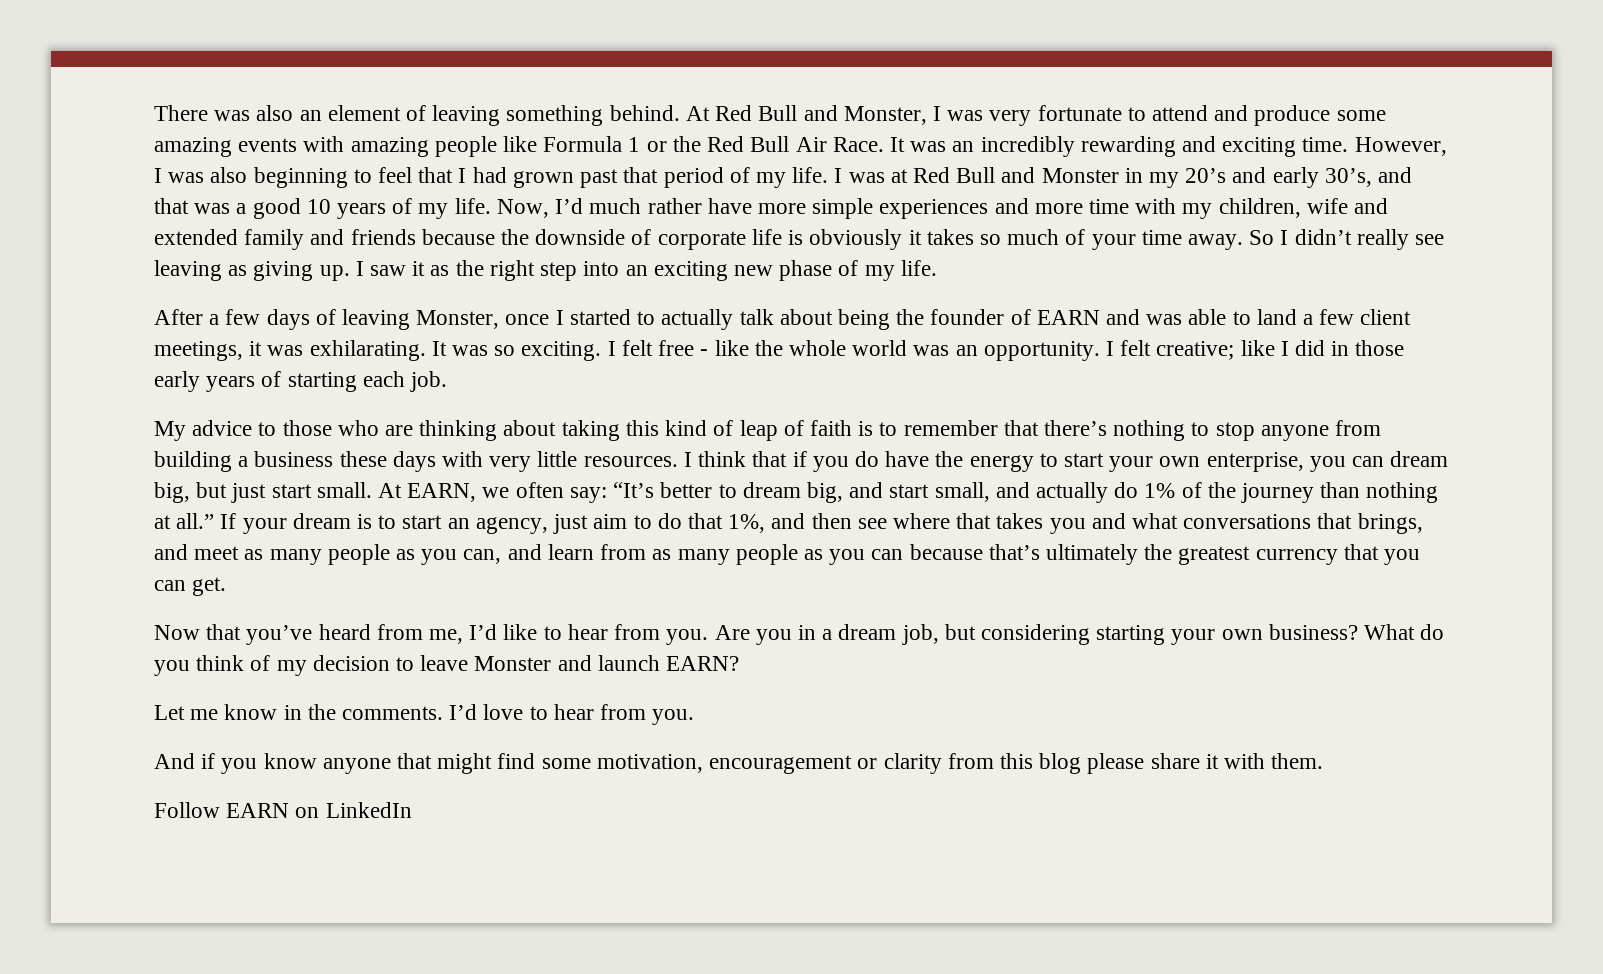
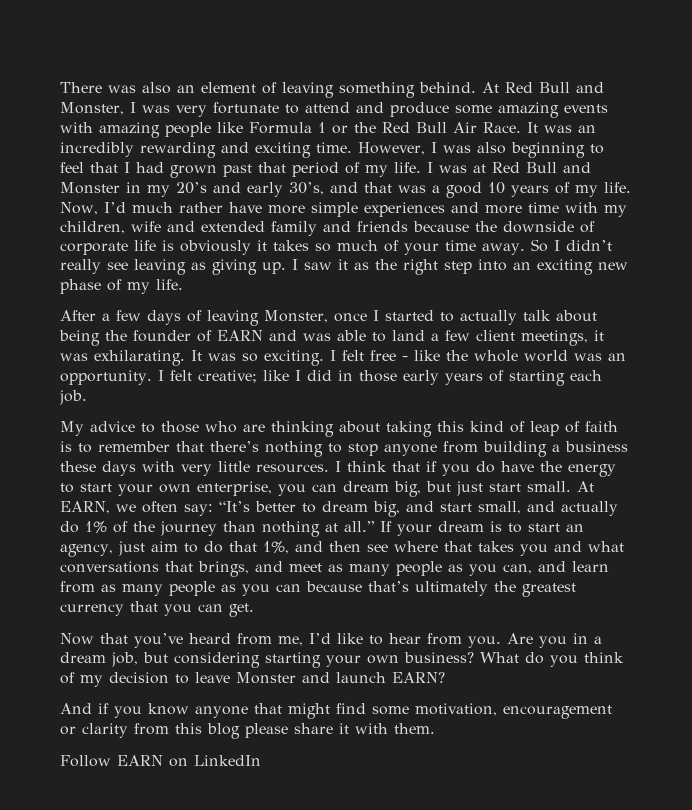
[154,704,695,725] // Let me know in the comments. I’d love to hear from you. -> (445, 677) none

